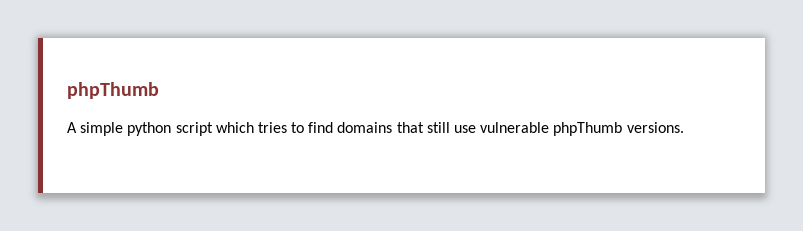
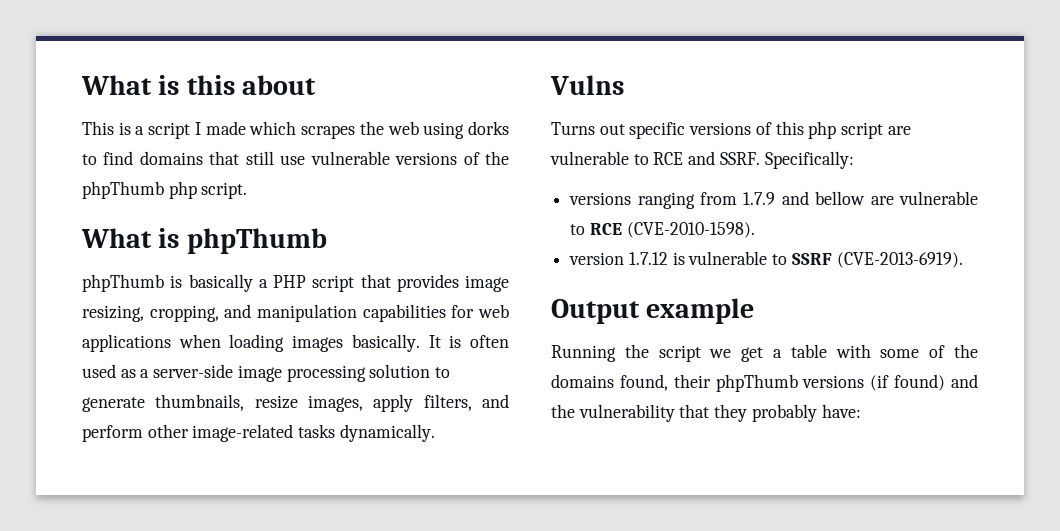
[67,82,159,99] [67,122,287,136] phpThumb // A simple python script which tries -> [81,75,317,95] [82,121,510,139] What is this about // This is a script I made which scrapes the web using dorks
[553,122,684,136] phpThumb versions. -> [395,151,510,165] [82,181,248,199] [81,228,327,254] [82,274,509,292] [82,304,510,322] [82,334,510,352] [82,364,451,382] [82,394,509,412] [82,424,435,442] [550,75,624,95] [551,121,911,139] [550,151,854,169] [569,191,978,209] [570,222,755,238] [569,251,963,268] [551,298,755,324] [551,344,979,362] [551,374,978,392] [551,404,861,422] versions of the phpThumb php script. // What is phpThumb // phpThumb is basically a PHP script that provides image resizing, cropping, and manipulation capabilities for web applications when loading images basically. It is often used as a server-side image processing solution to generate thumbnails, resize images, apply filters, and perform other image-related tasks dynamically. // Vulns // Turns out specific versions of this php script are vulnerable to RCE and SSRF. Specifically: // versions ranging from 1.7.9 and bellow are vulnerable to RCE (CVE-2010-1598). // version 1.7.12 is vulnerable to SSRF (CVE-2013-6919). // Output example // Running the script we get a table with some of the domains found, their phpThumb versions (if found) and the vulnerability that they probably have:

